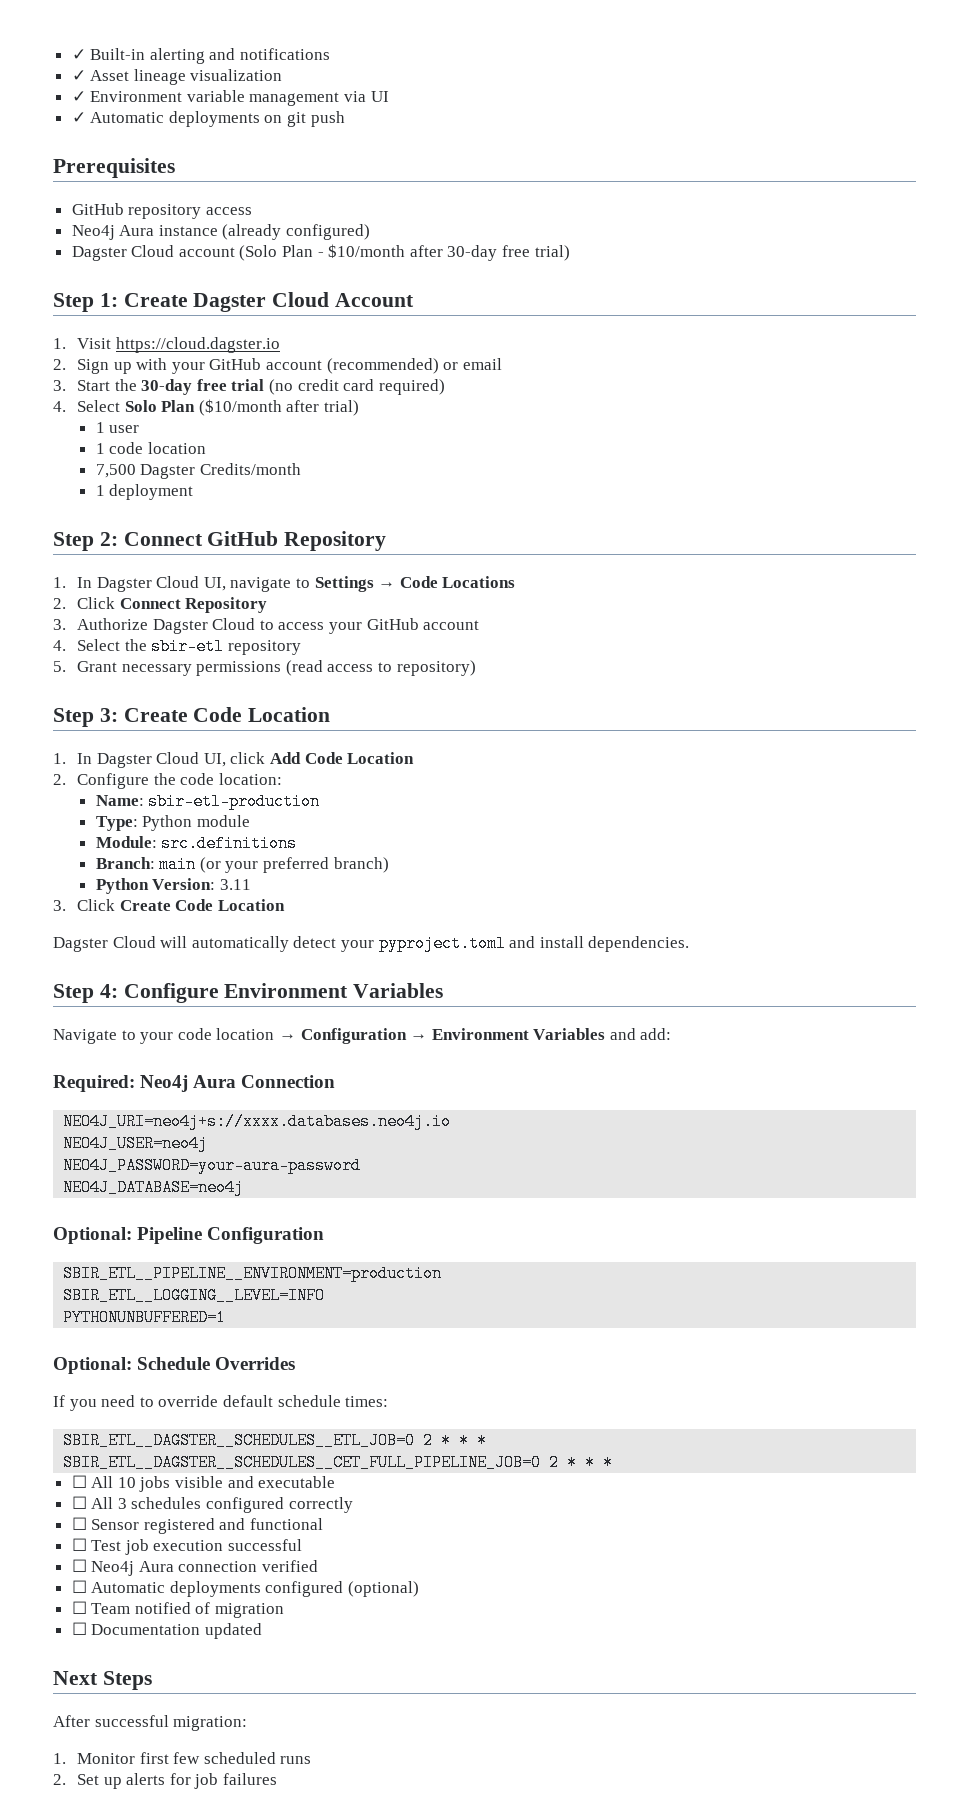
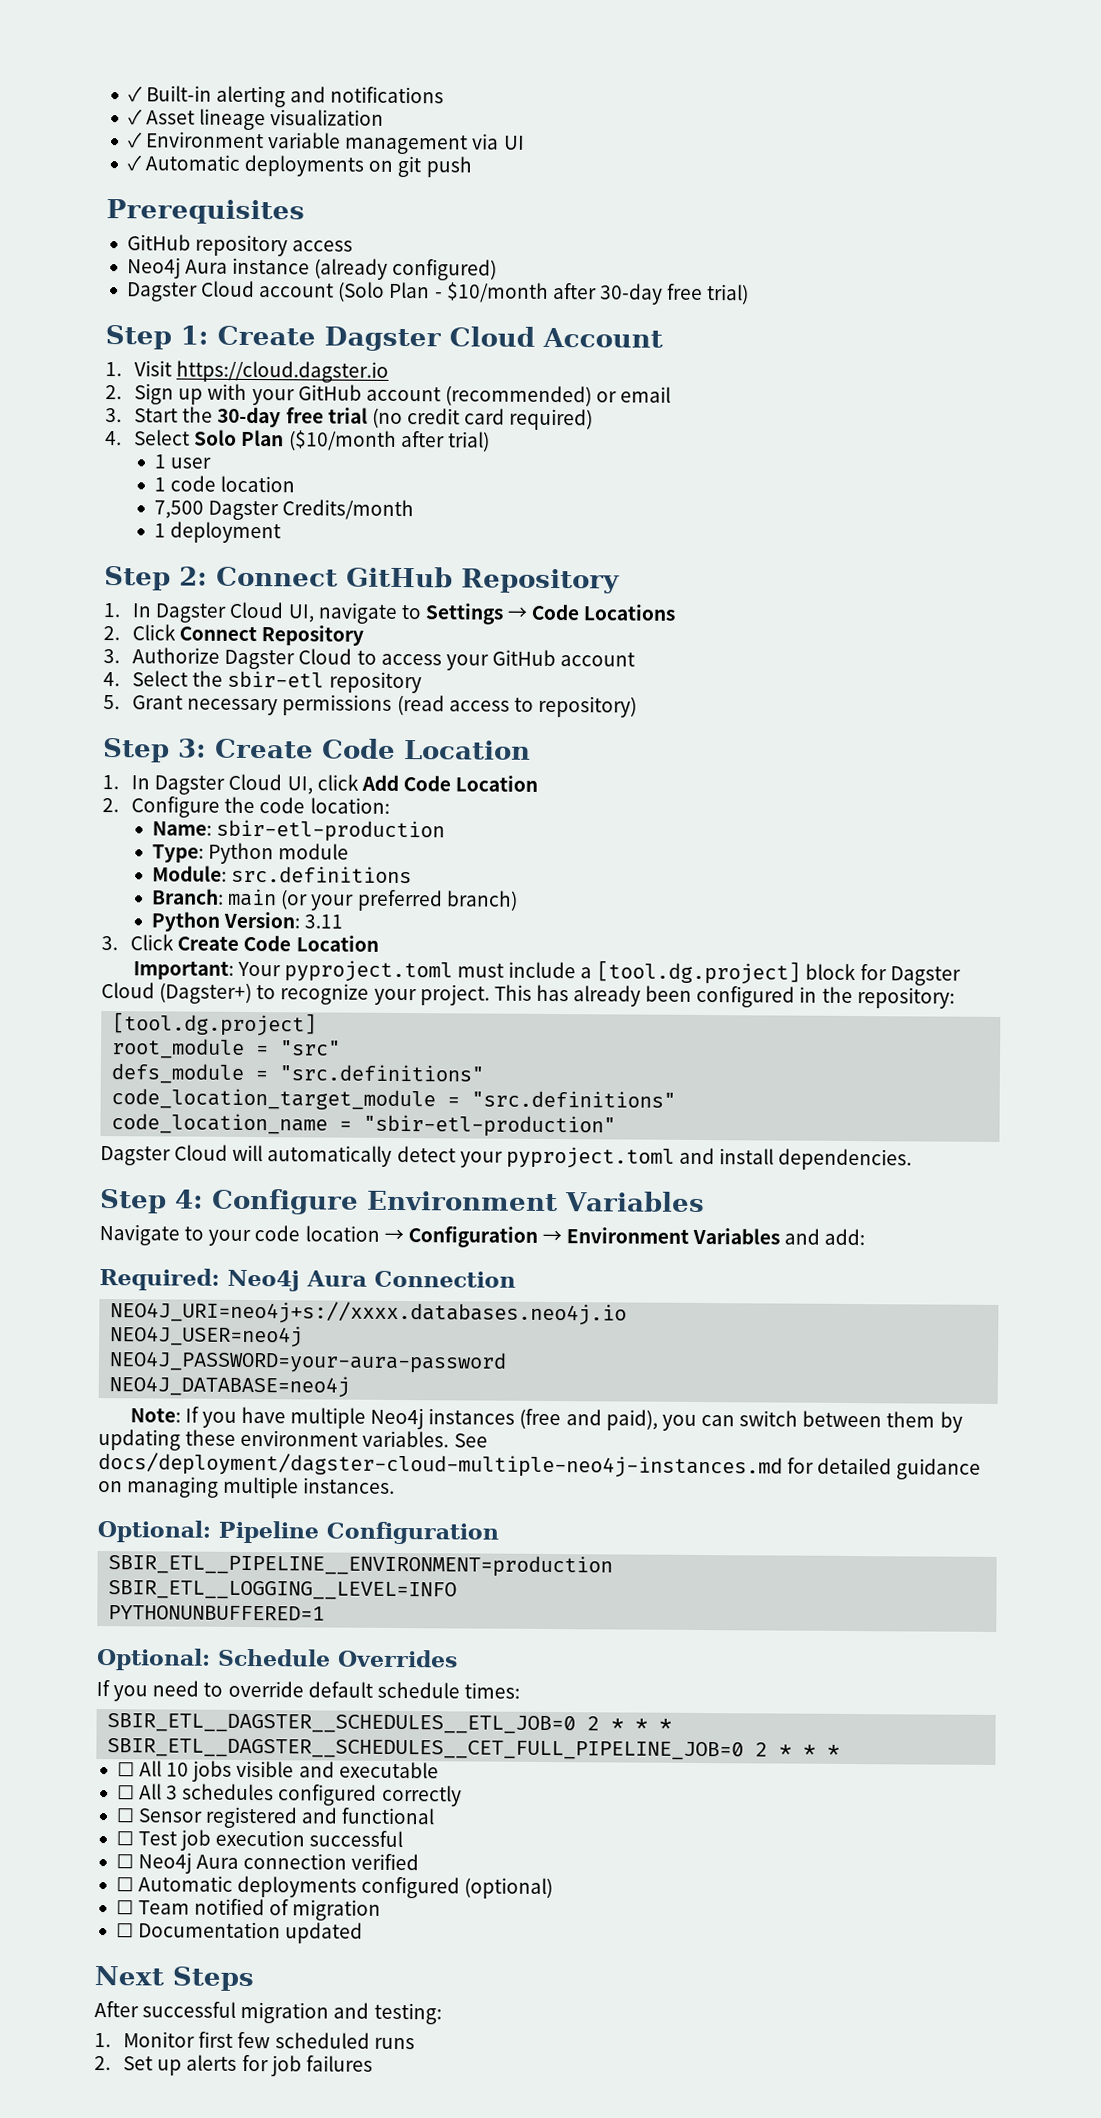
(285, 905) none -> [132,960,961,986] [101,982,955,1009] [112,1012,318,1037] [111,1038,342,1059] [111,1063,485,1084] [111,1088,677,1111] [111,1113,617,1138] // Important: Your pyproject.toml must include a [tool.dg.project] block for Dagster Cloud (Dagster+) to recognize your project. This has already been configured in the repository: // [tool.dg.project] // root_module = "src" // defs_module = "src.definitions" // code_location_target_module = "src.definitions" // code_location_name = "sbir-etl-production"
(245, 1187) none -> [129,1406,963,1433] [98,1429,488,1451] [98,1452,982,1480] [98,1476,396,1499] // Note: If you have multiple Neo4j instances (free and paid), you can switch between them by updating these environment variables. See docs/deployment/dagster-cloud-multiple-neo4j-instances.md for detailed guidance on managing multiple instances.
[173,1716,248,1731] migration: -> [240,2001,442,2025] migration and testing:

